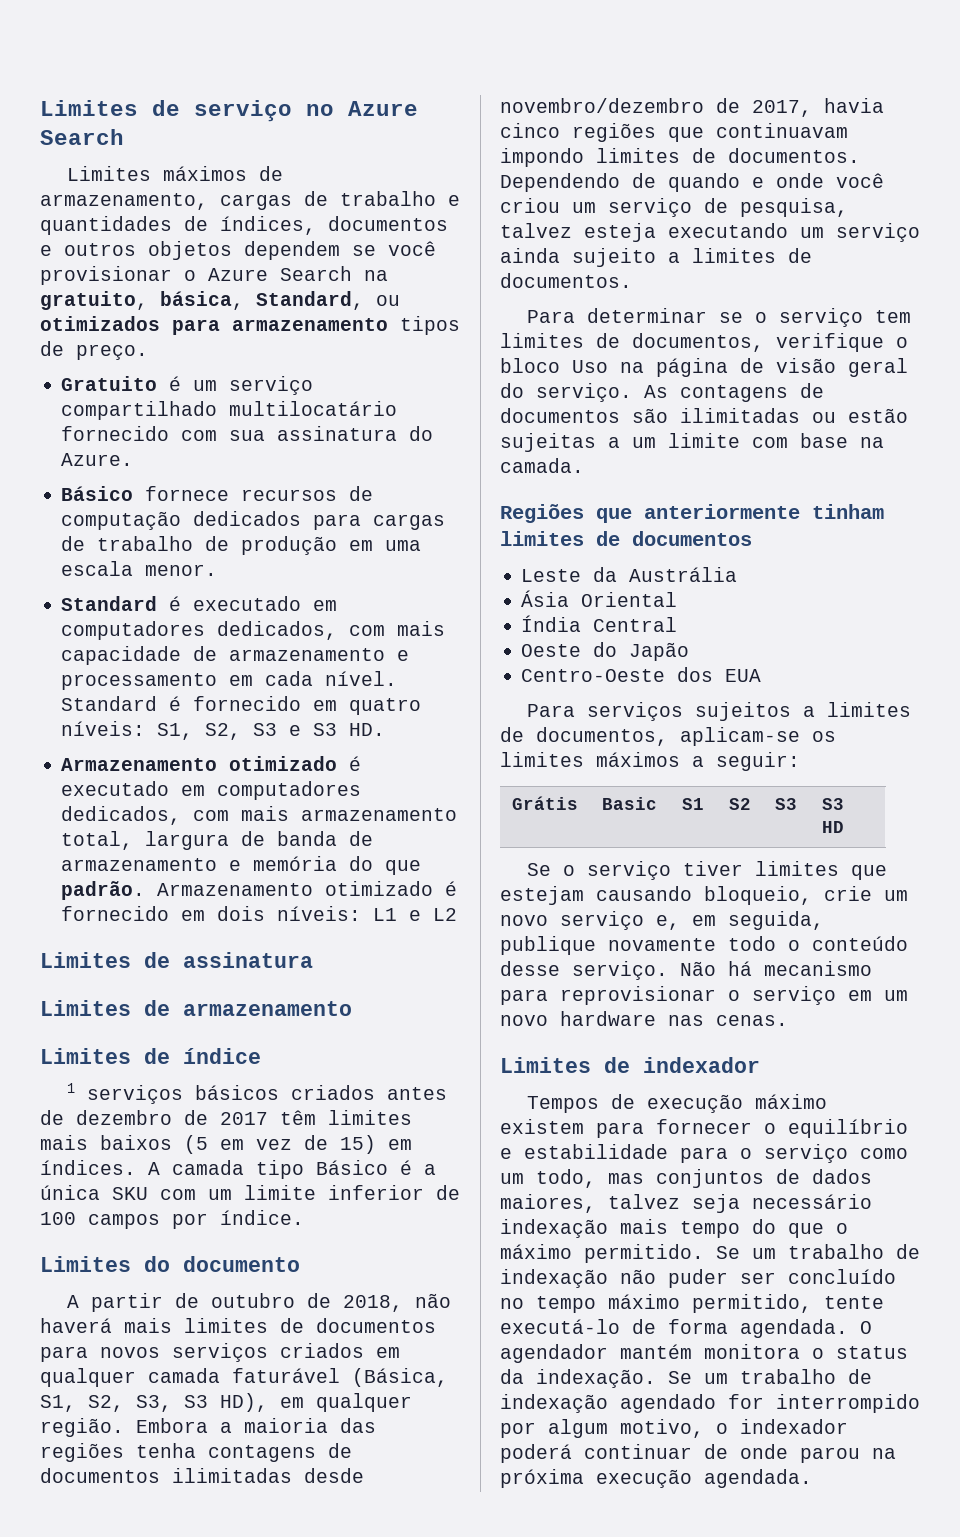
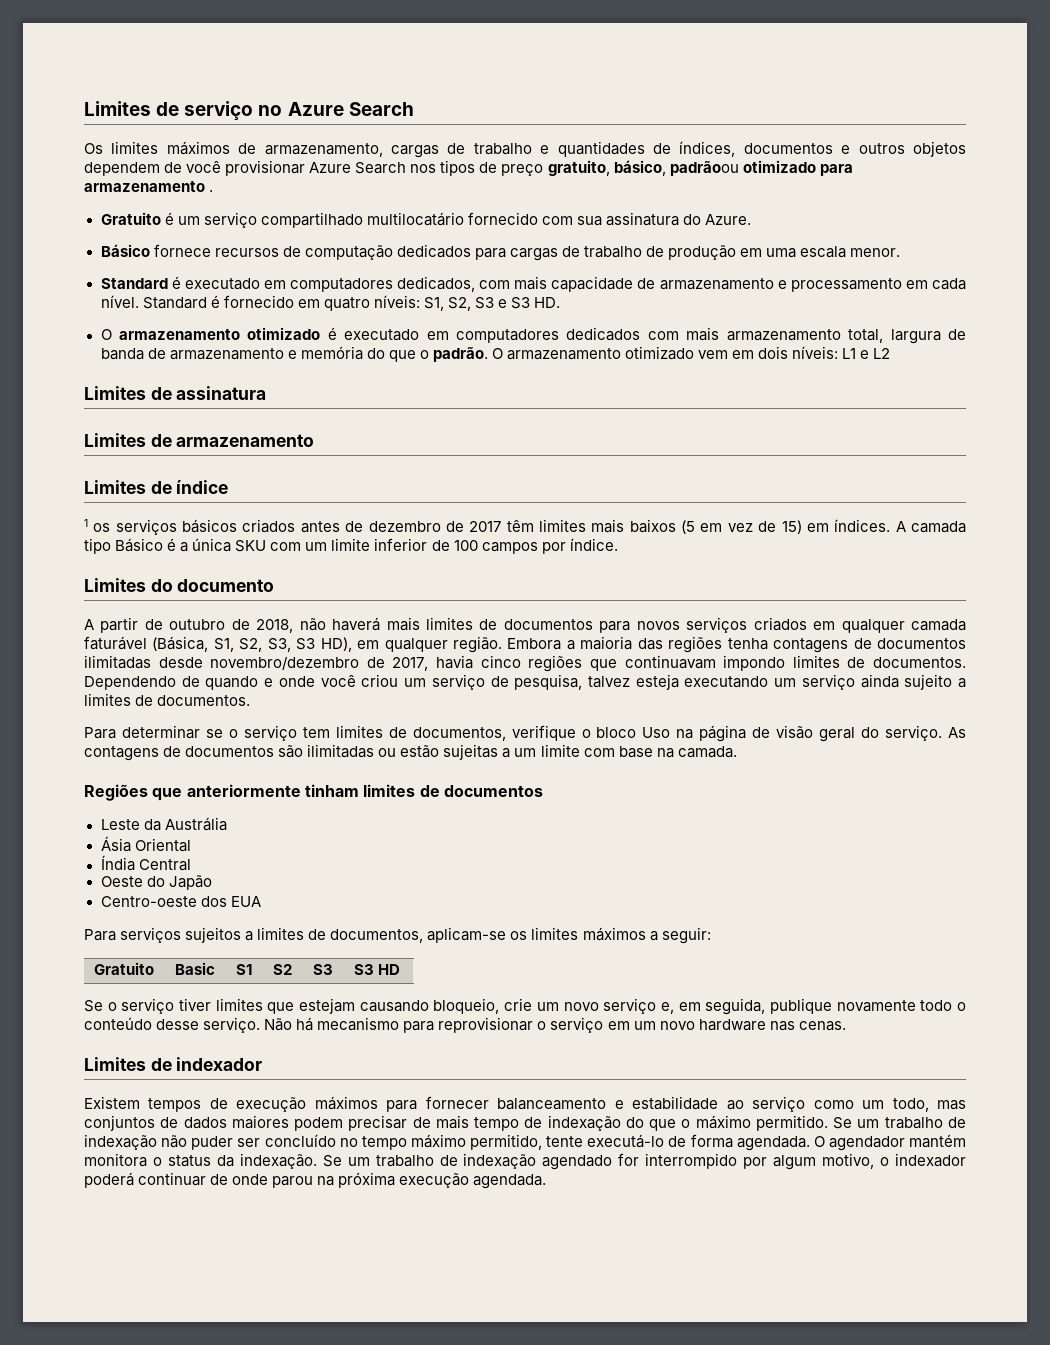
[67,166,152,181] Limites -> [84,141,159,154] Os limites
[352,245,376,256] se -> [164,162,183,173] de
[184,266,388,281] [40,291,400,310] [40,316,460,335] [40,341,148,360] o Azure Search na gratuito, básica, Standard, ou otimizados para armazenamento tipos de preço. -> [309,160,853,176] [84,181,214,192] Azure Search nos tipos de preço gratuito, básico, padrãoou otimizado para armazenamento .
[61,758,218,771] Armazenamento -> [100,329,240,340] O armazenamento
[61,806,182,825] dedicados, -> [566,327,641,341] dedicados
[61,881,458,900] [61,906,170,921] padrão. Armazenamento otimizado é fornecido -> [419,346,729,362] o padrão. O armazenamento otimizado vem
(76, 1088) none -> [93,523,111,532] os
[521,669,666,682] Centro-Oeste -> [100,896,197,907] Centro-oeste
[511,796,578,810] Grátis -> [94,962,155,975] Gratuito
[527,1094,828,1113] [500,1119,908,1138] [500,1144,752,1163] Tempos de execução máximo existem para fornecer o equilíbrio e estabilidade para o -> [84,1096,744,1112] Existem tempos de execução máximos para fornecer balanceamento e estabilidade ao
[500,1194,872,1213] [500,1219,740,1238] maiores, talvez seja necessário indexação mais tempo -> [231,1115,621,1131] maiores podem precisar de mais tempo de indexação

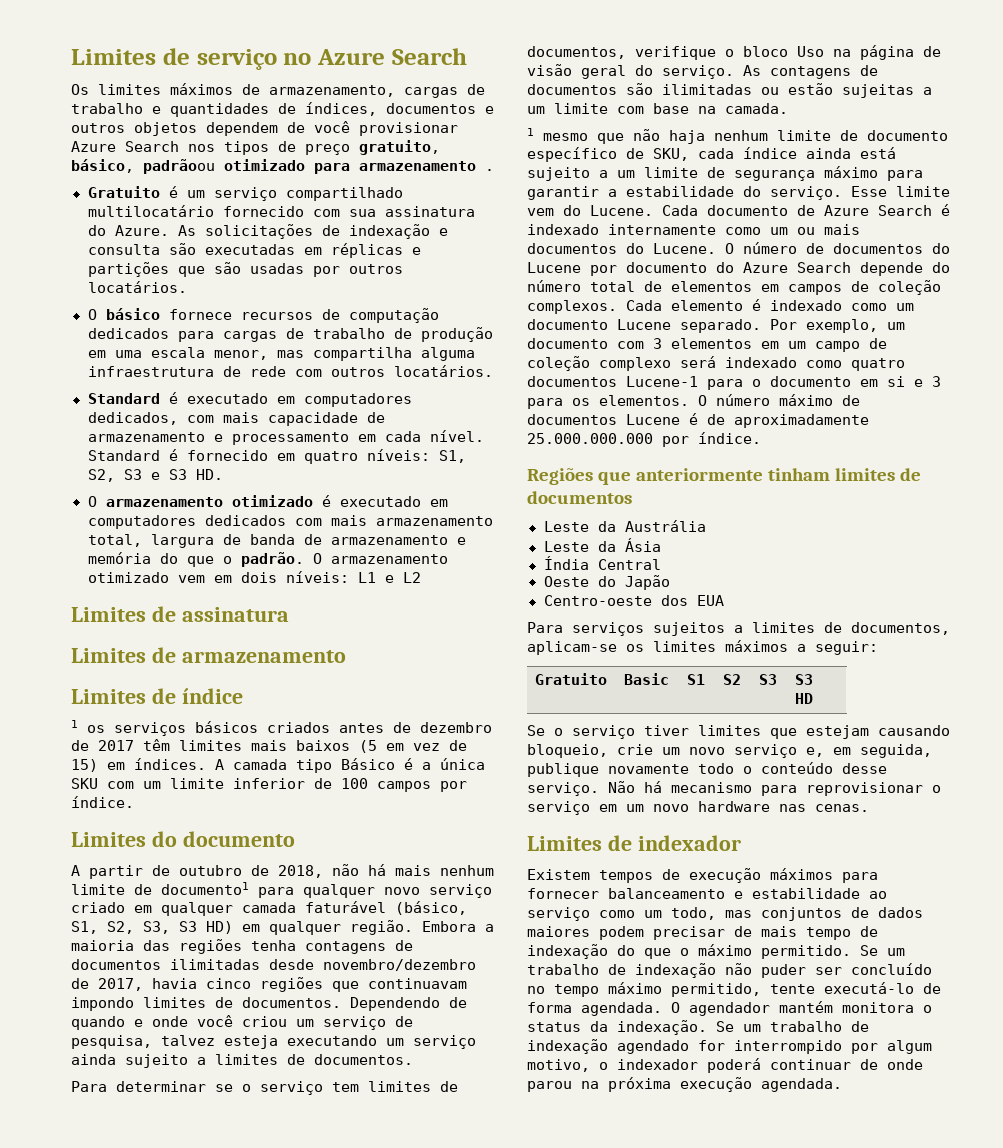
[100,244,150,257] // Básico -> [177,224,448,239] [87,243,421,258] [87,262,403,277] [87,281,187,293] [87,308,160,320] As solicitações de indexação e consulta são executadas em réplicas e partições que são usadas por outros locatários. // O básico
[850,248,901,257] menor. -> [213,347,475,361] [87,365,493,377] menor, mas compartilha alguma infraestrutura de rede com outros locatários.
[332,617,807,633] haverá mais limites de documentos para novos serviços criados -> [368,864,494,876] [71,882,492,898] [71,902,125,913] há mais nenhum limite de documento1 para qualquer novo serviço criado
[152,636,209,652] (Básica, -> [395,901,467,915] (básico,
[320,637,352,652] HD), -> [206,921,233,934] HD)
(737, 752) none -> [527,128,948,144] [527,147,896,162] [527,166,923,181] [527,186,950,200] [527,204,950,216] [527,224,860,235] [527,242,950,254] [527,262,950,276] [527,280,941,295] [527,299,914,314] [527,319,905,333] [527,338,887,352] [527,356,905,371] [527,376,941,390] [527,394,860,409] [527,413,869,428] [527,432,761,447] // 1 mesmo que não haja nenhum limite de documento específico de SKU, cada índice ainda está sujeito a um limite de segurança máximo para garantir a estabilidade do serviço. Esse limite vem do Lucene. Cada documento de Azure Search é indexado internamente como um ou mais documentos do Lucene. O número de documentos do Lucene por documento do Azure Search depende do número total de elementos em campos de coleção complexos. Cada elemento é indexado como um documento Lucene separado. Por exemplo, um documento com 3 elementos em um campo de coleção complexo será indexado como quatro documentos Lucene-1 para o documento em si e 3 para os elementos. O número máximo de documentos Lucene é de aproximadamente 25.000.000.000 por índice.
(227, 824) none -> [543,541,616,552] Leste da
[134,838,191,852] Oriental -> (661, 545) none

